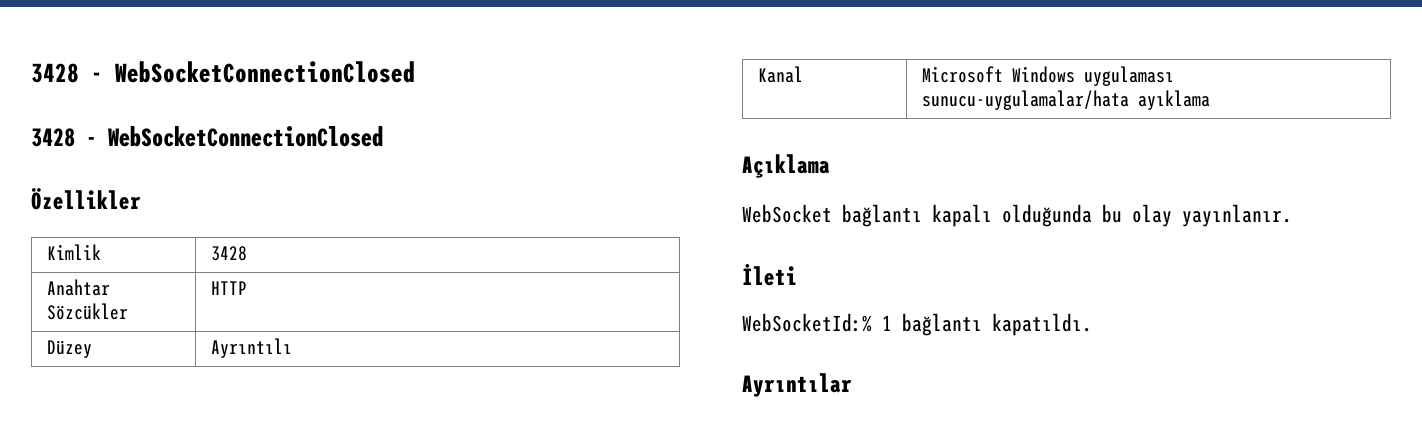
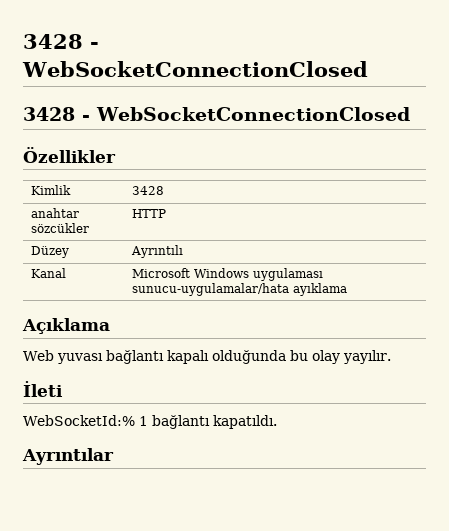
[46,279,110,296] [46,303,128,320] Anahtar Sözcükler -> [31,208,80,218] [31,223,90,233] anahtar sözcükler
[742,204,832,223] WebSocket -> [23,350,103,364] Web yuvası
[1182,204,1292,227] yayınlanır. -> [342,350,391,364] yayılır.

